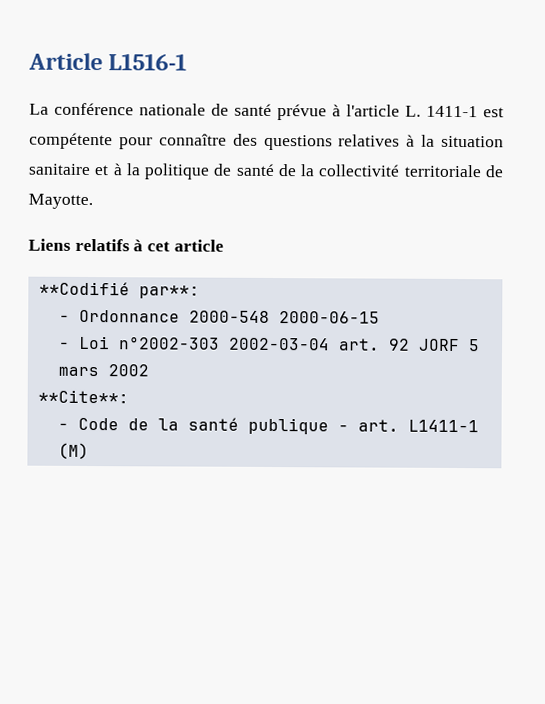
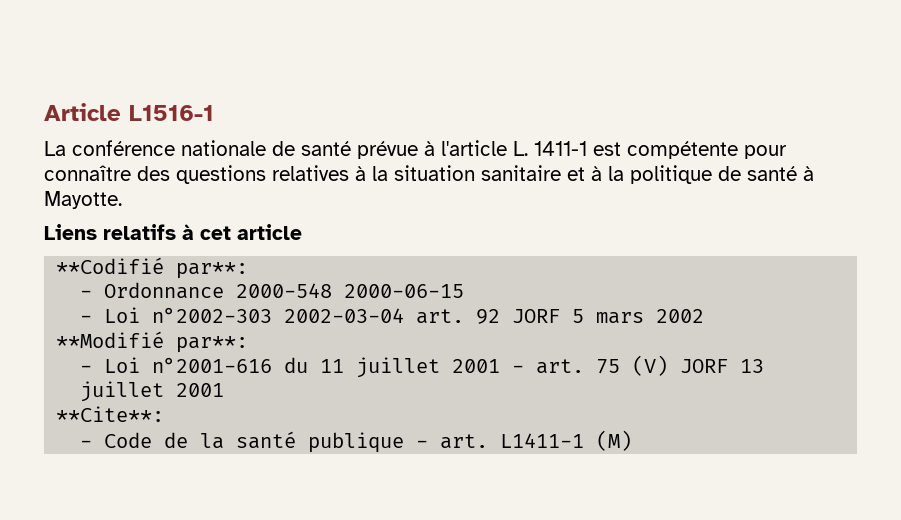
[277,164,504,178] de la collectivité territoriale de -> [803,166,814,181] à
(149, 370) none -> [56,331,249,353] [80,355,765,378] [80,381,225,402] // **Modifié par**: // - Loi n°2001-616 du 11 juillet 2001 - art. 75 (V) JORF 13 juillet 2001

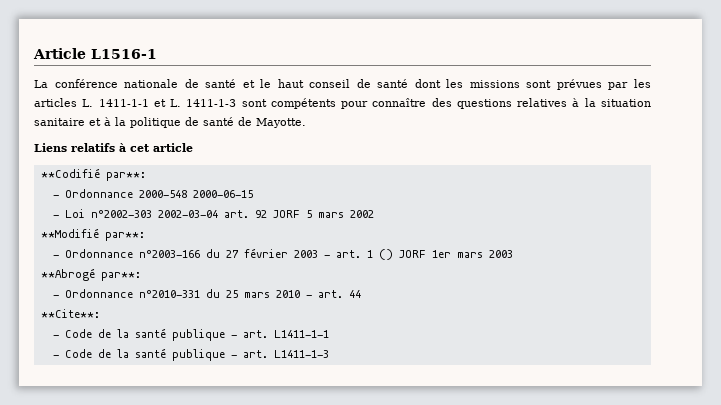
[357,140,738,159] prévue à l'article L. 1411-1 est compétente -> [242,79,651,90] [34,98,336,109] et le haut conseil de santé dont les missions sont prévues par les articles L. 1411-1-1 et L. 1411-1-3 sont compétents
[803,166,814,181] à -> [238,117,252,126] de
[104,355,765,378] [80,381,225,402] Loi n°2001-616 du 11 juillet 2001 - art. 75 (V) JORF 13 juillet 2001 -> [64,248,513,260] [40,268,141,281] [52,289,361,298] Ordonnance n°2003-166 du 27 février 2003 - art. 1 () JORF 1er mars 2003 // **Abrogé par**: // - Ordonnance n°2010-331 du 25 mars 2010 - art. 44
[500,430,633,451] L1411-1 (M) -> [273,330,329,338] [52,348,329,361] L1411-1-1 // - Code de la santé publique - art. L1411-1-3

